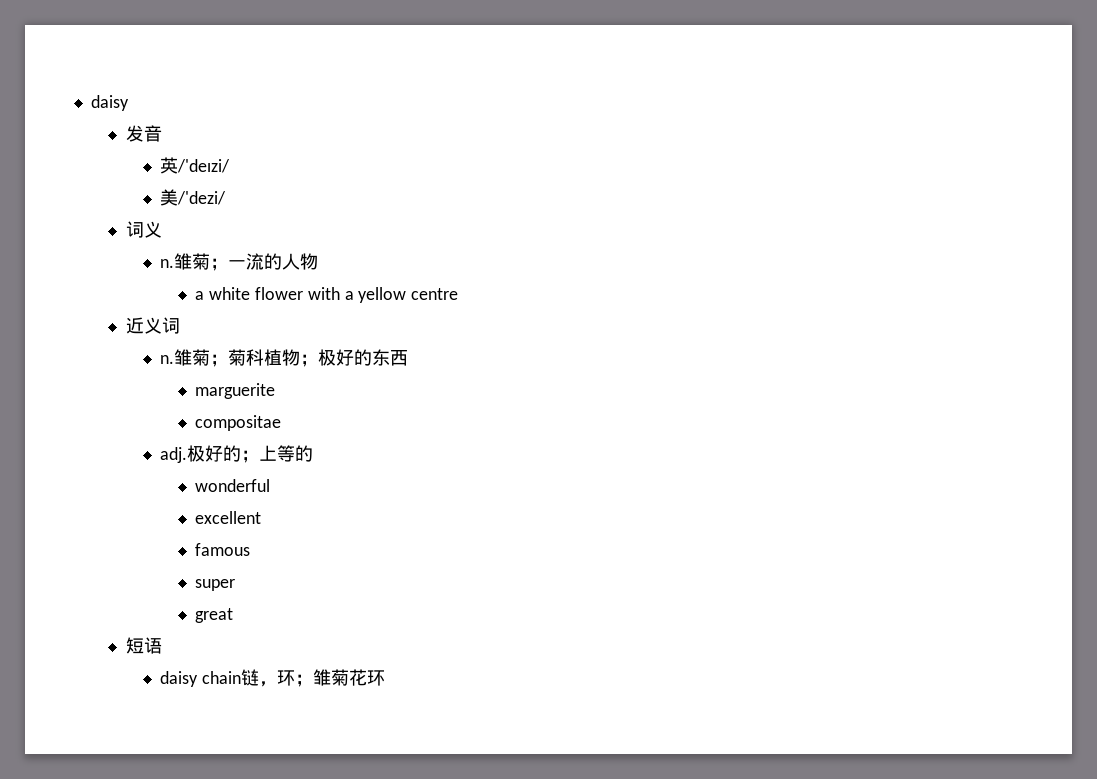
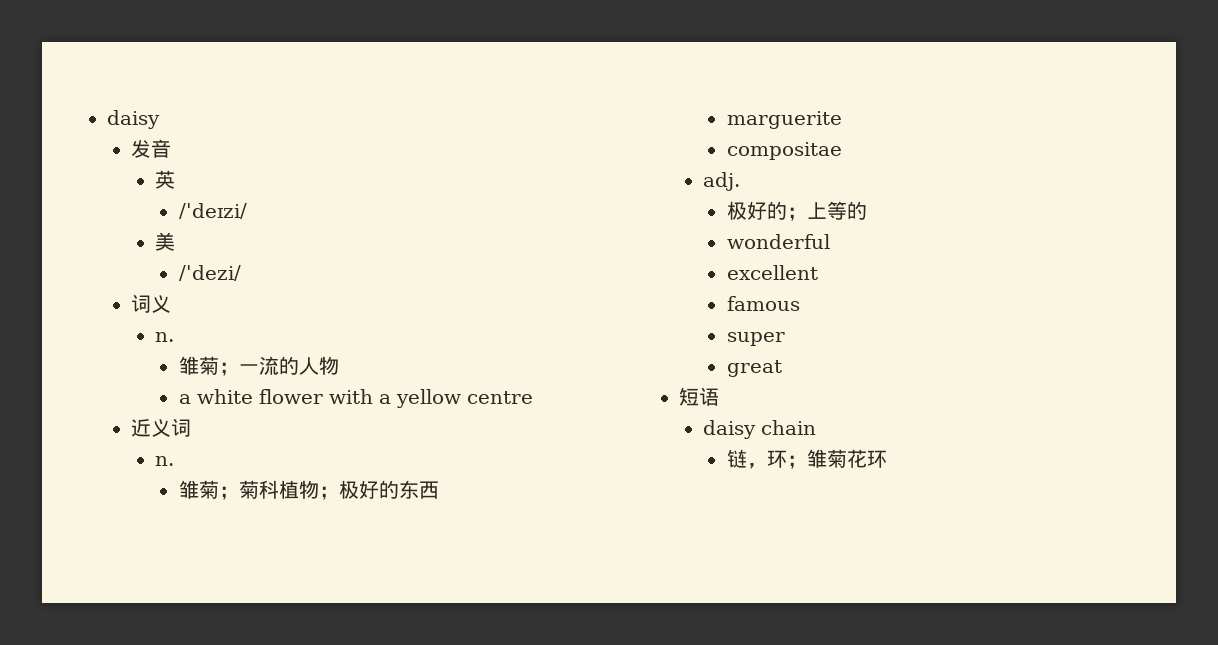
(179, 165) none -> (175, 179) //
(179, 197) none -> (175, 241) //
(175, 263) none -> (174, 337) //
(175, 359) none -> (174, 461) //
(188, 455) none -> (740, 181) //
(242, 677) none -> (816, 427) //

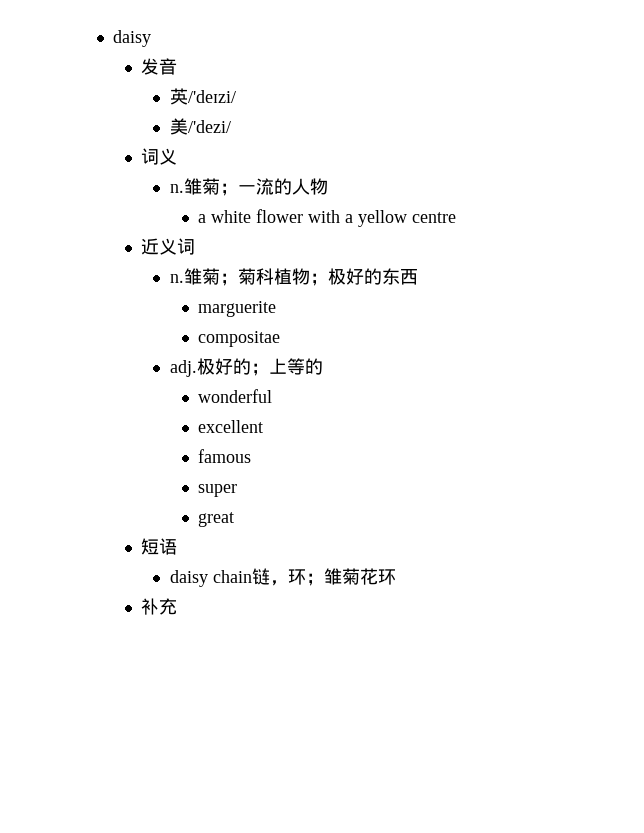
(175, 179) // -> (188, 96) none
(175, 241) // -> (188, 126) none
(174, 337) // -> (184, 188) none
(174, 461) // -> (184, 278) none
(740, 181) // -> (197, 368) none
(816, 427) // -> (252, 576) none
(887, 459) none -> [141,598,178,615] // 补充

